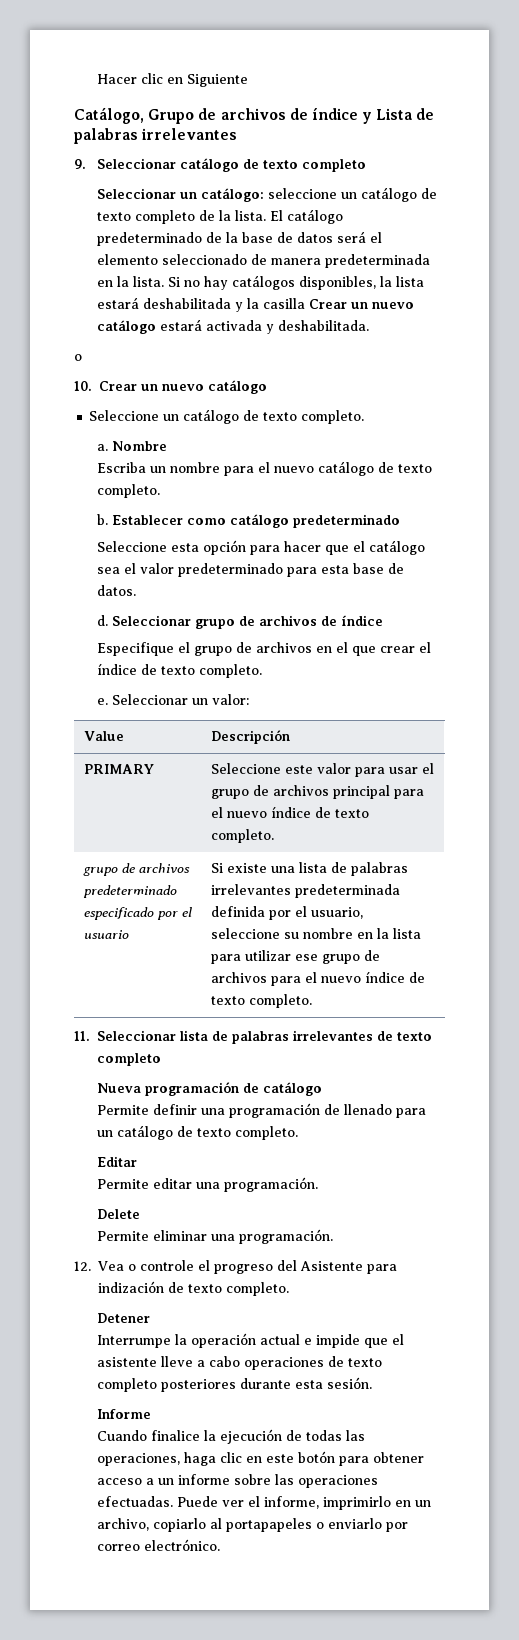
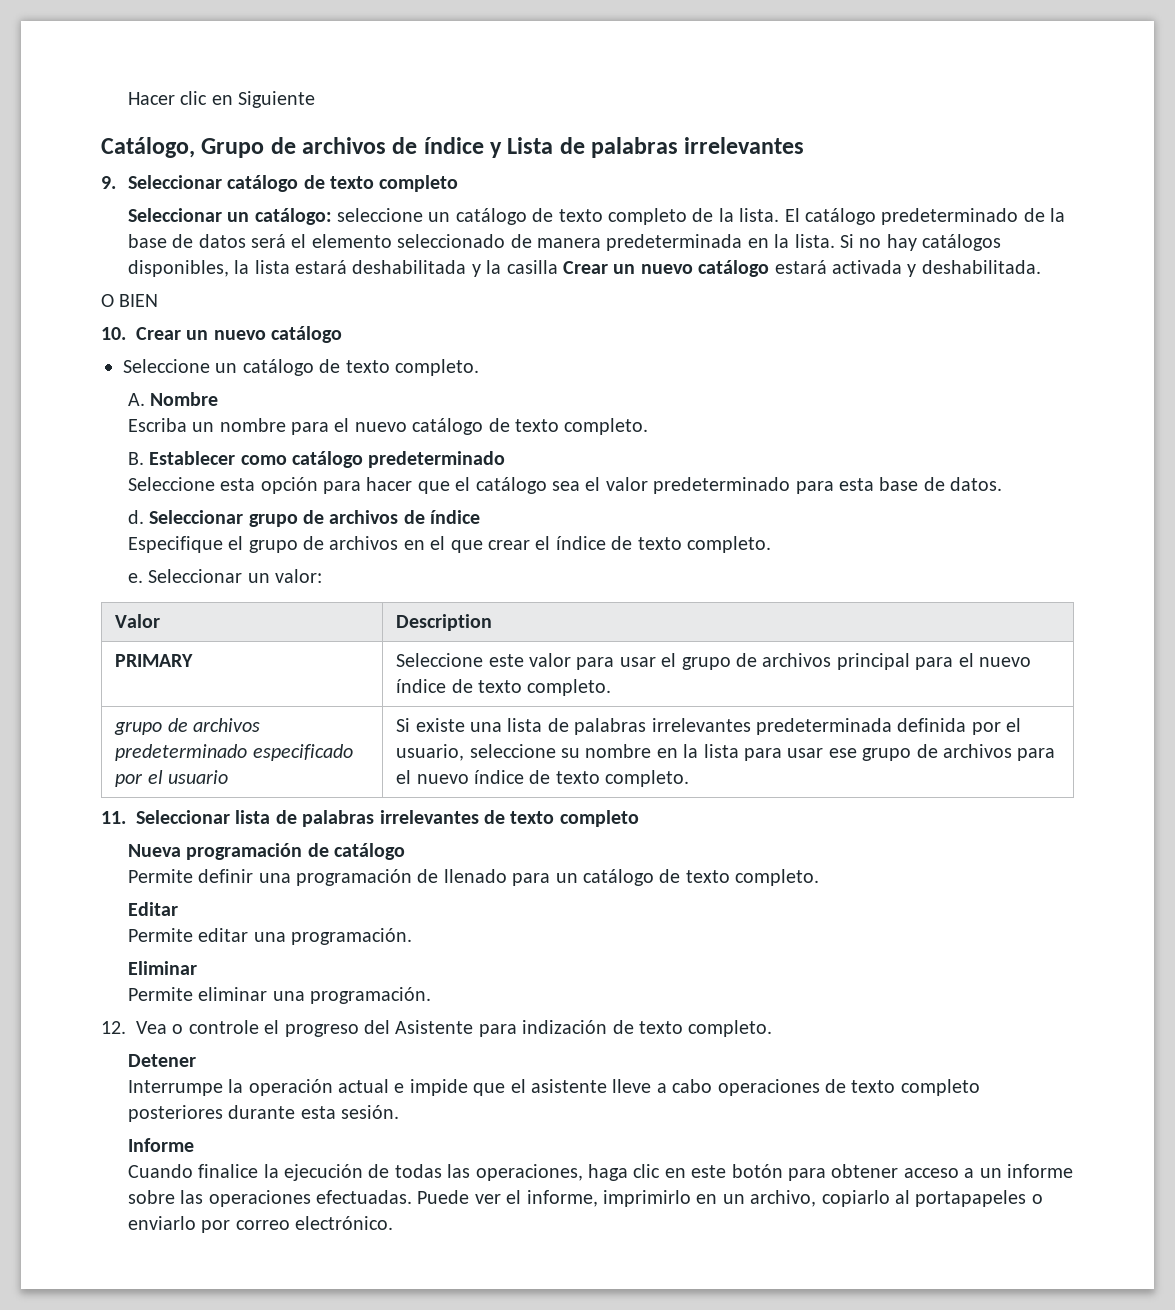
[74,354,82,361] o -> [101,294,159,307] O BIEN
[96,444,108,451] a. -> [127,393,145,406] A.
[96,514,108,525] b. -> [127,452,144,465] B.
[83,731,124,741] [210,730,290,744] Value | Descripción -> [115,614,161,628] [396,614,493,631] Valor | Description
[244,950,291,961] utilizar -> [787,748,824,758] usar
[96,1209,140,1219] Delete -> [127,961,197,975] Eliminar

